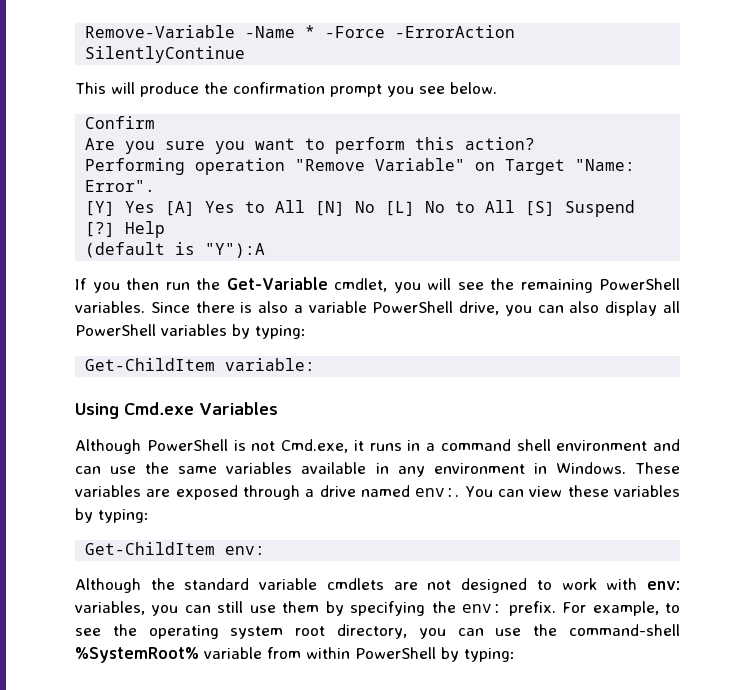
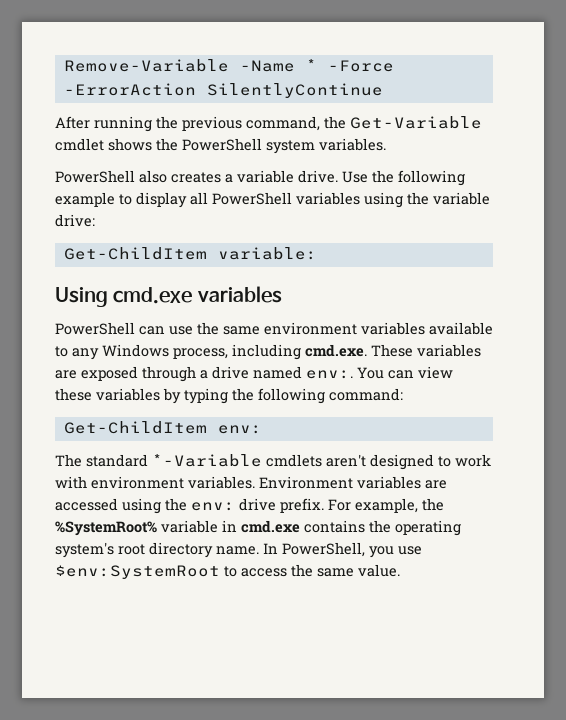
[75,82,497,97] [85,116,156,129] [85,137,536,154] [85,158,636,175] [85,180,156,192] [85,200,636,217] [85,221,166,238] [85,242,266,258] [75,277,680,293] [75,301,680,316] [75,324,306,339] [85,358,316,371] [75,402,278,419] [75,439,680,454] This will produce the confirmation prompt you see below. // Confirm // Are you sure you want to perform this action? // Performing operation "Remove Variable" on Target "Name: Error". // [Y] Yes [A] Yes to All [N] No [L] No to All [S] Suspend [?] Help // (default is "Y"):A // If you then run the Get-Variable cmdlet, you will see the remaining PowerShell variables. Since there is also a variable PowerShell drive, you can also display all PowerShell variables by typing: // Get-ChildItem variable: // Using Cmd.exe Variables // Although PowerShell is not Cmd.exe, it runs in a command shell environment and -> [55,116,482,132] [55,138,386,154] [55,170,465,186] [55,192,490,208] [55,214,95,227] [63,247,317,260] [55,286,282,307] [55,322,135,335] After running the previous command, the Get-Variable cmdlet shows the PowerShell system variables. // PowerShell also creates a variable drive. Use the following example to display all PowerShell variables using the variable drive: // Get-ChildItem variable: // Using cmd.exe variables // PowerShell
(218, 470) none -> [264,322,357,335] environment
[375,462,626,477] in any environment in Windows. -> [55,344,367,360] to any Windows process, including cmd.exe.
[98,509,149,523] [85,542,266,555] [75,578,681,593] [75,601,426,616] typing: // Get-ChildItem env: // Although the standard variable cmdlets are not designed to work with env: variables, you can still use them by specifying -> [184,388,403,404] [63,421,262,434] [55,454,491,470] [55,476,447,489] [55,498,161,514] typing the following command: // Get-ChildItem env: // The standard *-Variable cmdlets aren't designed to work with environment variables. Environment variables are accessed using
(503, 608) none -> [239,498,276,511] drive
[664,603,680,613] [75,624,680,639] [75,647,515,663] to see the operating system root directory, you can use the command-shell %SystemRoot% variable from within PowerShell by typing: -> [422,498,444,511] [55,520,461,536] [55,542,422,558] [55,564,400,579] the %SystemRoot% variable in cmd.exe contains the operating system's root directory name. In PowerShell, you use $env:SystemRoot to access the same value.

